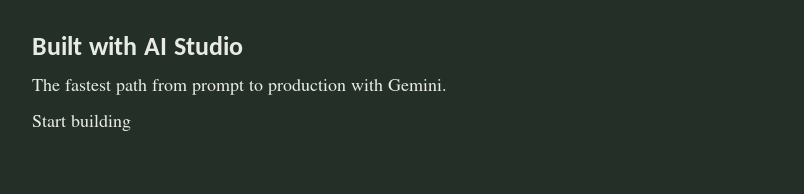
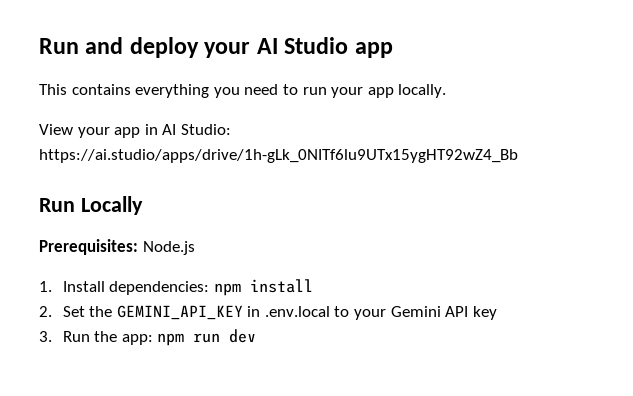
[32,36,243,55] [32,79,447,95] [32,114,131,131] Built with AI Studio // The fastest path from prompt to production with Gemini. // Start building -> [39,37,393,58] [39,84,447,98] [39,124,231,138] [39,149,518,163] [39,196,143,215] [39,239,195,255] [39,279,313,296] [39,305,497,320] [39,329,257,346] Run and deploy your AI Studio app // This contains everything you need to run your app locally. // View your app in AI Studio: https://ai.studio/apps/drive/1h-gLk_0NITf6lu9UTx15ygHT92wZ4_Bb // Run Locally // Prerequisites: Node.js // 1. Install dependencies: npm install // 2. Set the GEMINI_API_KEY in .env.local to your Gemini API key // 3. Run the app: npm run dev

